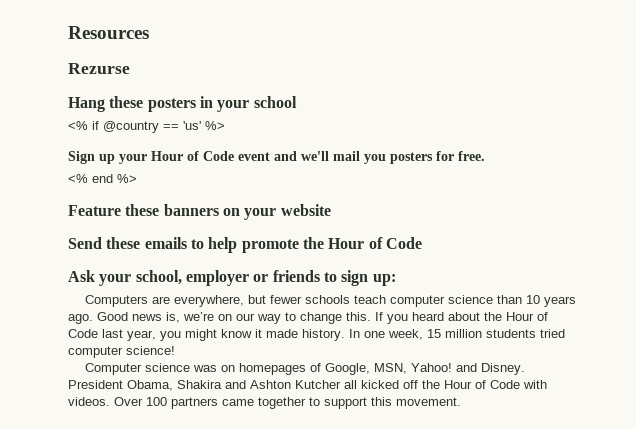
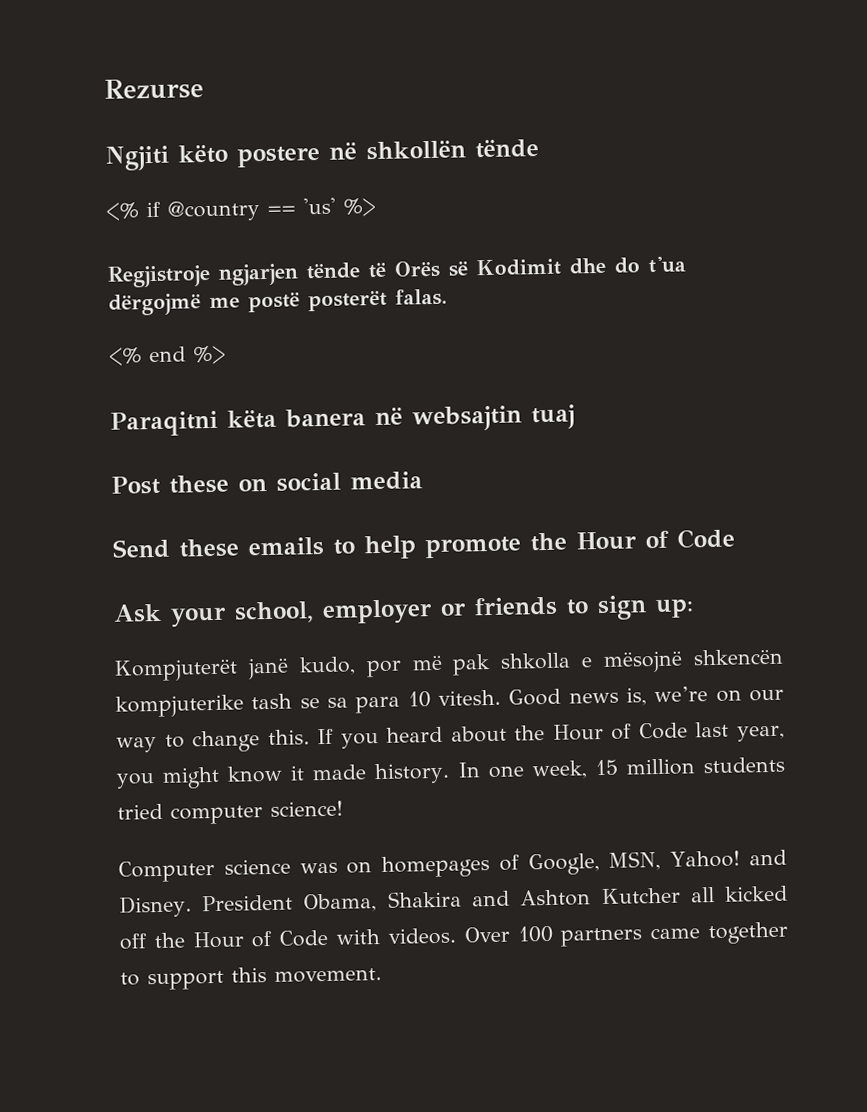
[68,26,149,39] Resources // -> (104, 89) none
[68,96,297,112] Hang these posters in your school -> [105,139,539,171] Ngjiti këto postere në shkollën tënde
[68,151,485,164] [68,174,137,183] [68,204,331,220] Sign up your Hour of Code event and we'll mail you posters for free. // <% end %> // Feature these banners on your website -> [107,255,686,288] [108,288,448,316] [109,345,226,366] [110,404,575,437] [111,471,423,495] Regjistroje ngjarjen tënde të Orës së Kodimit dhe do t'ua dërgojmë me postë posterët falas. // <% end %> // Paraqitni këta banera në websajtin tuaj // Post these on social media
[84,295,576,307] [68,314,93,324] Computers are everywhere, but fewer schools teach computer science than 10 years ago. -> [114,648,784,682] [115,689,501,718] Kompjuterët janë kudo, por më pak shkolla e mësojnë shkencën kompjuterike tash se sa para 10 vitesh.

